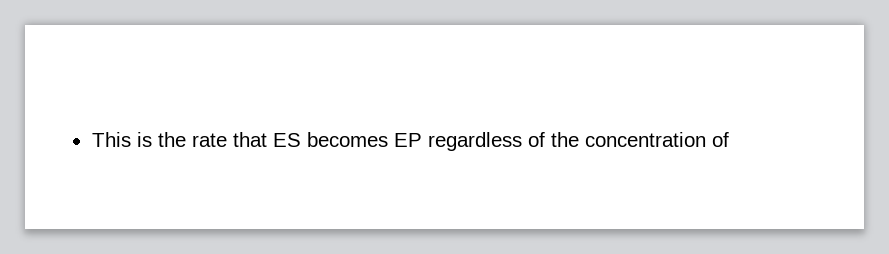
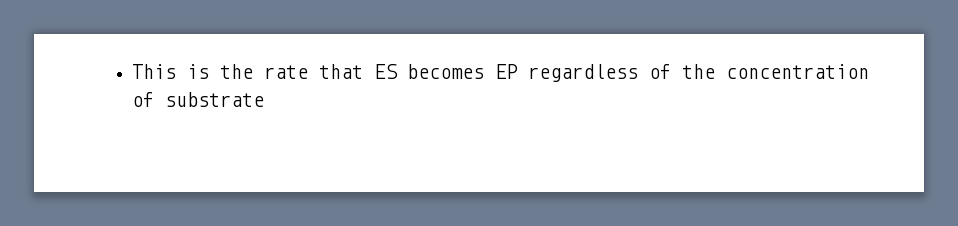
(729, 139) none -> [165,92,265,107] substrate

